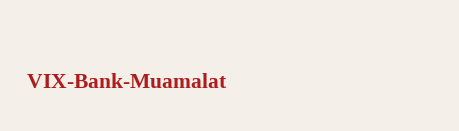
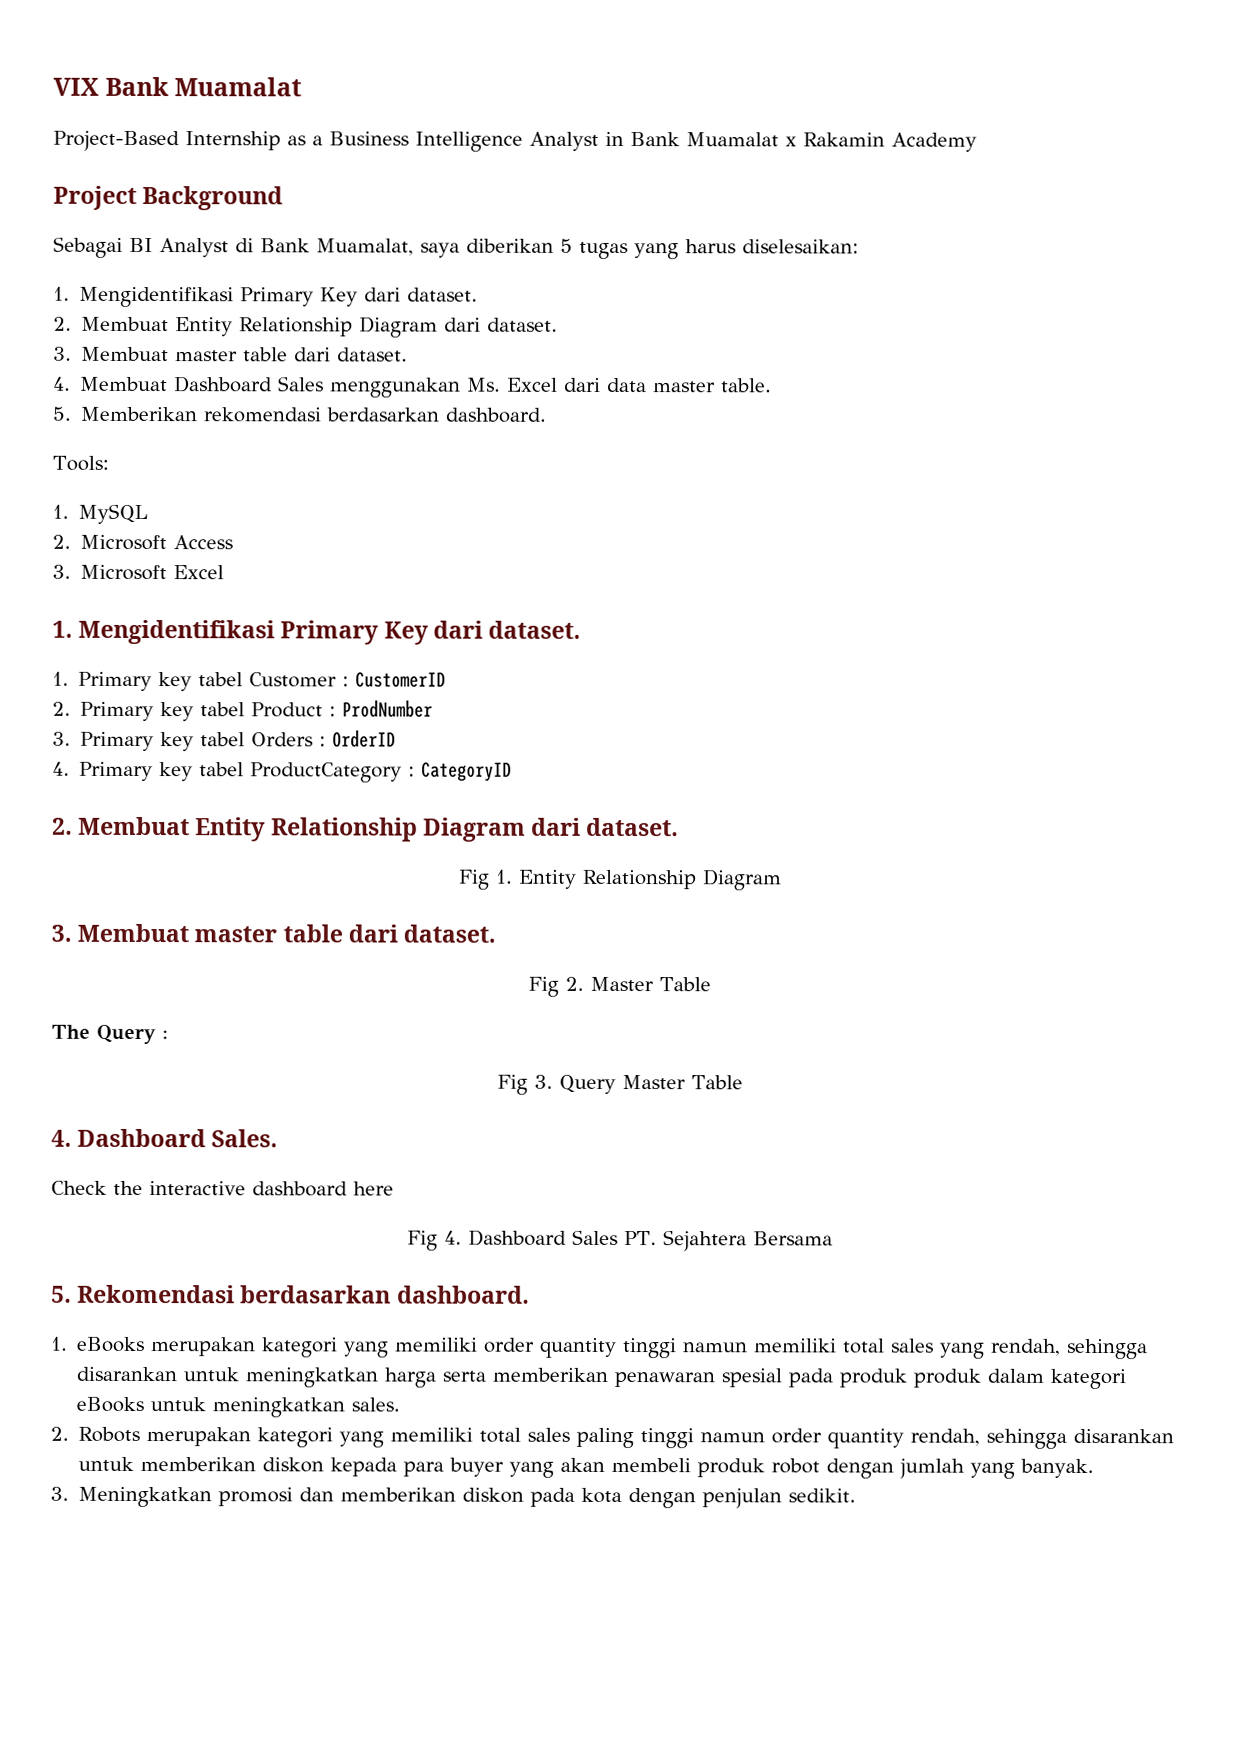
[27,73,227,88] VIX-Bank-Muamalat -> [53,76,303,97] [53,130,977,152] [53,185,284,211] [53,236,859,260] [53,286,479,308] [53,316,559,338] [53,346,409,362] [53,376,773,398] [52,406,547,423] [52,455,109,471] [52,503,149,525] [52,534,234,551] [52,564,225,581] [52,619,582,645] [52,671,447,692] [52,700,434,722] [52,730,397,752] [52,761,513,783] [52,816,680,842] [458,869,782,891] [51,923,497,943] [528,976,712,997] [51,1024,168,1045] [496,1074,743,1095] [51,1128,279,1148] [51,1180,394,1197] [406,1229,833,1252] [51,1284,530,1304] [51,1336,1149,1360] [76,1366,1127,1390] [76,1396,401,1418] [50,1426,1175,1449] [78,1456,1095,1479] [50,1486,857,1509] VIX Bank Muamalat // Project-Based Internship as a Business Intelligence Analyst in Bank Muamalat x Rakamin Academy // Project Background // Sebagai BI Analyst di Bank Muamalat, saya diberikan 5 tugas yang harus diselesaikan: // 1. Mengidentifikasi Primary Key dari dataset. // 2. Membuat Entity Relationship Diagram dari dataset. // 3. Membuat master table dari dataset. // 4. Membuat Dashboard Sales menggunakan Ms. Excel dari data master table. // 5. Memberikan rekomendasi berdasarkan dashboard. // Tools: // 1. MySQL // 2. Microsoft Access // 3. Microsoft Excel // 1. Mengidentifikasi Primary Key dari dataset. // 1. Primary key tabel Customer : CustomerID // 2. Primary key tabel Product : ProdNumber // 3. Primary key tabel Orders : OrderID // 4. Primary key tabel ProductCategory : CategoryID // 2. Membuat Entity Relationship Diagram dari dataset. // Fig 1. Entity Relationship Diagram // 3. Membuat master table dari dataset. // Fig 2. Master Table // The Query : // Fig 3. Query Master Table // 4. Dashboard Sales. // Check the interactive dashboard here // Fig 4. Dashboard Sales PT. Sejahtera Bersama // 5. Rekomendasi berdasarkan dashboard. // 1. eBooks merupakan kategori yang memiliki order quantity tinggi namun memiliki total sales yang rendah, sehingga disarankan untuk meningkatkan harga serta memberikan penawaran spesial pada produk produk dalam kategori eBooks untuk meningkatkan sales. // 2. Robots merupakan kategori yang memiliki total sales paling tinggi namun order quantity rendah, sehingga disarankan untuk memberikan diskon kepada para buyer yang akan membeli produk robot dengan jumlah yang banyak. // 3. Meningkatkan promosi dan memberikan diskon pada kota dengan penjulan sedikit.

